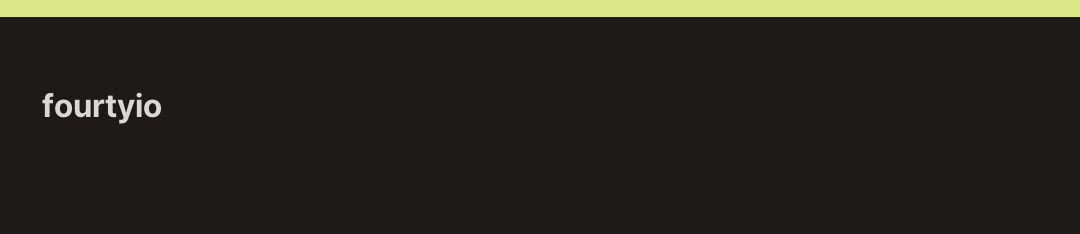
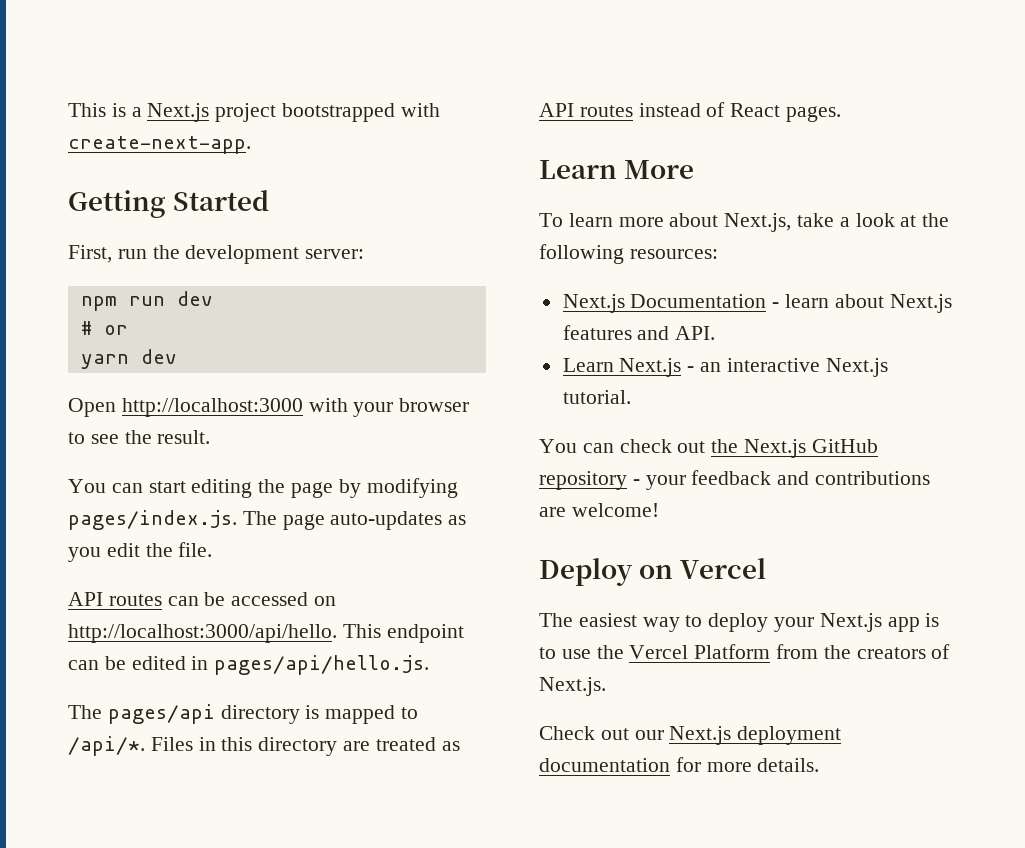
[42,92,162,124] fourtyio -> [68,103,440,122] [68,136,251,154] [68,190,270,218] [68,245,365,264] [80,291,213,311] [80,321,128,335] [80,349,177,369] [68,398,470,417] [68,430,211,444] [68,478,458,498] [68,510,467,530] [68,542,213,562] [68,592,337,606] [68,624,464,643] [68,655,430,675] [68,704,419,724] [68,736,460,756] [539,102,842,122] [539,160,695,179] [539,213,950,232] [539,244,718,264] [562,294,952,313] [562,325,716,340] [562,358,888,377] [562,390,631,404] [539,439,878,458] [539,470,931,490] [539,503,659,517] [539,558,767,586] [539,613,940,632] [539,644,951,659] [539,677,606,696] [539,726,842,745] [539,757,820,772] This is a Next.js project bootstrapped with create-next-app. // Getting Started // First, run the development server: // npm run dev // # or // yarn dev // Open http://localhost:3000 with your browser to see the result. // You can start editing the page by modifying pages/index.js. The page auto-updates as you edit the file. // API routes can be accessed on http://localhost:3000/api/hello. This endpoint can be edited in pages/api/hello.js. // The pages/api directory is mapped to /api/*. Files in this directory are treated as API routes instead of React pages. // Learn More // To learn more about Next.js, take a look at the following resources: // Next.js Documentation - learn about Next.js features and API. // Learn Next.js - an interactive Next.js tutorial. // You can check out the Next.js GitHub repository - your feedback and contributions are welcome! // Deploy on Vercel // The easiest way to deploy your Next.js app is to use the Vercel Platform from the creators of Next.js. // Check out our Next.js deployment documentation for more details.

